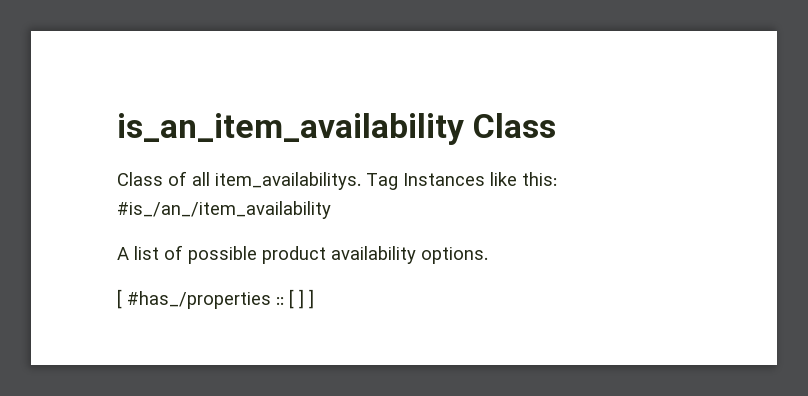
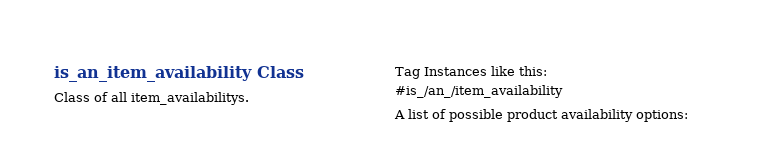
(361, 181) none -> (249, 98) //
[421,247,488,264] [117,289,314,309] options. // [ #has_/properties :: [ ] ] -> [636,110,688,122] options:

